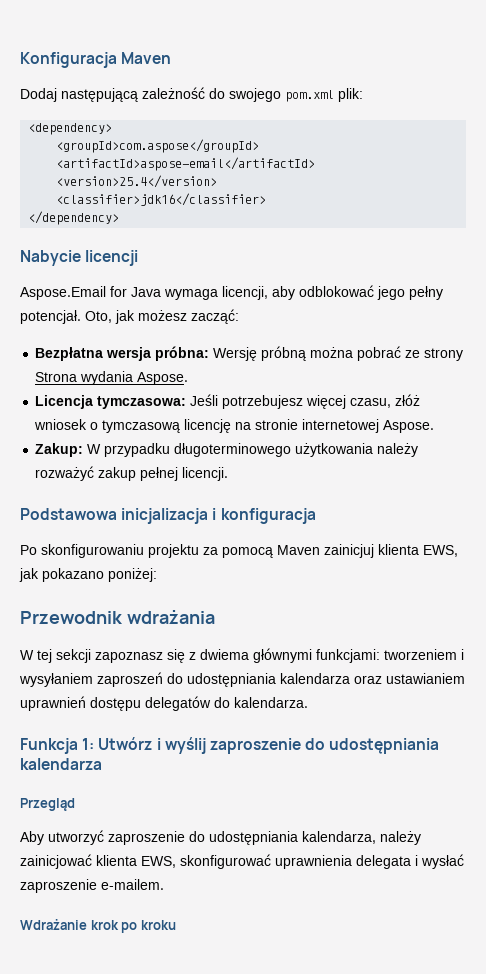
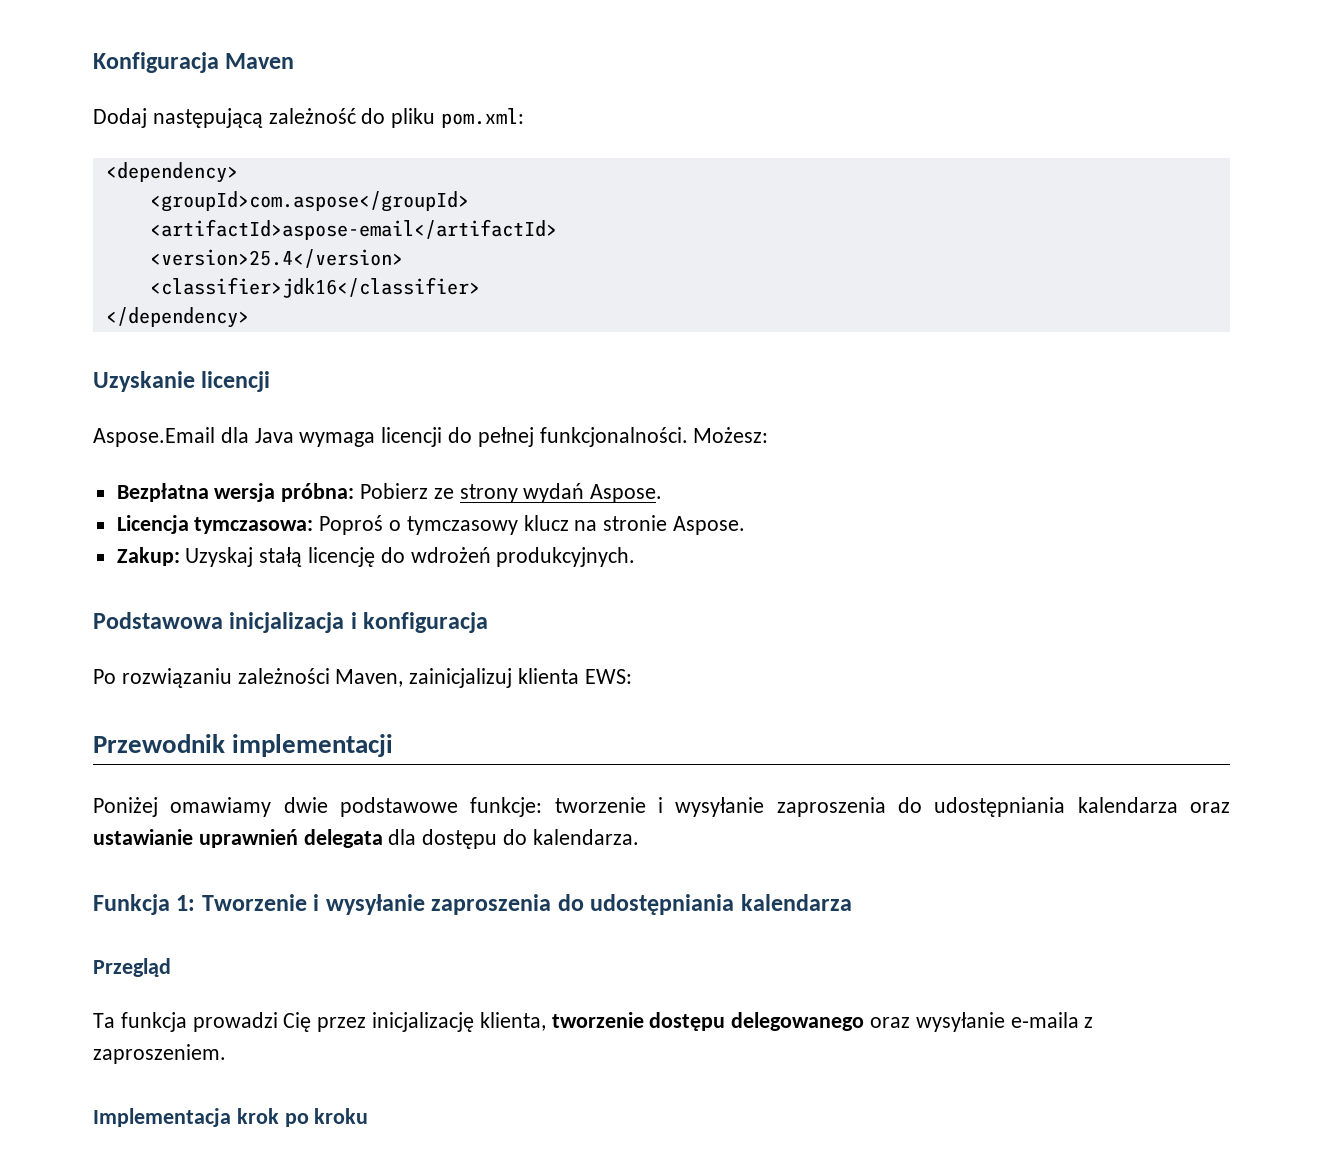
[229,88,363,102] swojego pom.xml plik: -> [391,108,525,128] pliku pom.xml:
[20,250,81,266] Nabycie -> [93,371,195,392] Uzyskanie
[110,286,127,297] for -> [220,427,249,443] dla
[222,285,443,300] [20,309,239,324] [35,346,464,361] [35,371,189,385] [35,394,421,409] [34,419,232,433] licencji, aby odblokować jego pełny potencjał. Oto, jak możesz zacząć: // Bezpłatna wersja próbna: Wersję próbną można pobrać ze strony Strona wydania Aspose. // Licencja tymczasowa: Jeśli potrzebujesz więcej czasu, złóż wniosek o tymczasową licencję -> [381,427,769,447] [116,483,663,503] [116,515,569,535] licencji do pełnej funkcjonalności. Możesz: // Bezpłatna wersja próbna: Pobierz ze strony wydań Aspose. // Licencja tymczasowa: Poproś o tymczasowy klucz
[302,419,380,433] internetowej -> (668, 523) none
[87,443,419,457] [35,466,229,481] W przypadku długoterminowego użytkowania należy rozważyć zakup pełnej licencji. -> [185,547,636,567] Uzyskaj stałą licencję do wdrożeń produkcyjnych.
[41,544,458,558] [19,568,157,582] [20,610,215,624] [20,648,464,663] [19,672,465,687] [20,696,211,711] skonfigurowaniu projektu za pomocą Maven zainicjuj klienta EWS, jak pokazano poniżej: // Przewodnik wdrażania // W tej sekcji zapoznasz się z dwiema głównymi funkcjami: tworzeniem i wysyłaniem zaproszeń do udostępniania kalendarza oraz ustawianiem uprawnień dostępu delegatów -> [121,668,632,688] [93,734,394,757] [93,797,1230,817] [93,829,498,849] rozwiązaniu zależności Maven, zainicjalizuj klienta EWS: // Przewodnik implementacji // Poniżej omawiamy dwie podstawowe funkcje: tworzenie i wysyłanie zaproszenia do udostępniania kalendarza oraz ustawianie uprawnień delegata dla dostępu
[98,737,301,754] Utwórz i wyślij zaproszenie -> [201,894,552,915] Tworzenie i wysyłanie zaproszenia
[20,830,421,845] [20,854,464,869] [20,879,164,893] [20,919,87,930] Aby utworzyć zaproszenie do udostępniania kalendarza, należy zainicjować klienta EWS, skonfigurować uprawnienia delegata i wysłać zaproszenie e-mailem. // Wdrażanie -> [93,1012,1094,1032] [93,1044,226,1064] [93,1108,231,1127] Ta funkcja prowadzi Cię przez inicjalizację klienta, tworzenie dostępu delegowanego oraz wysyłanie e‑maila z zaproszeniem. // Implementacja

